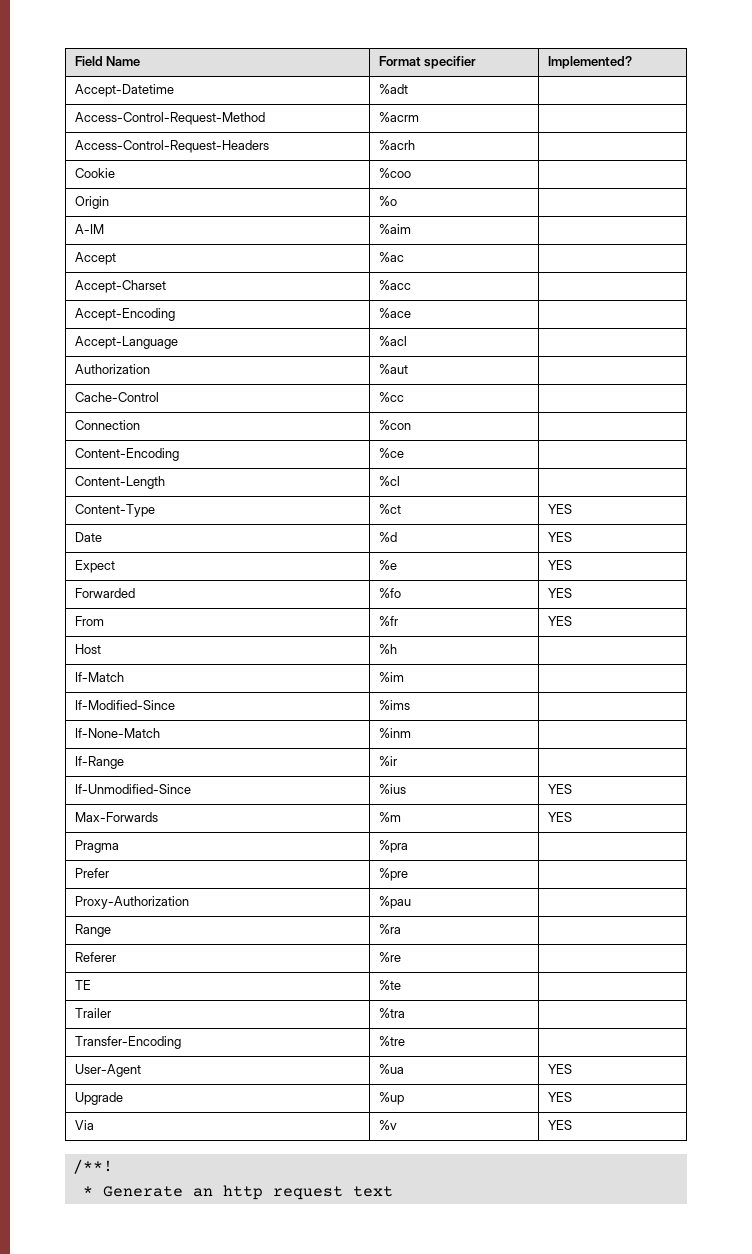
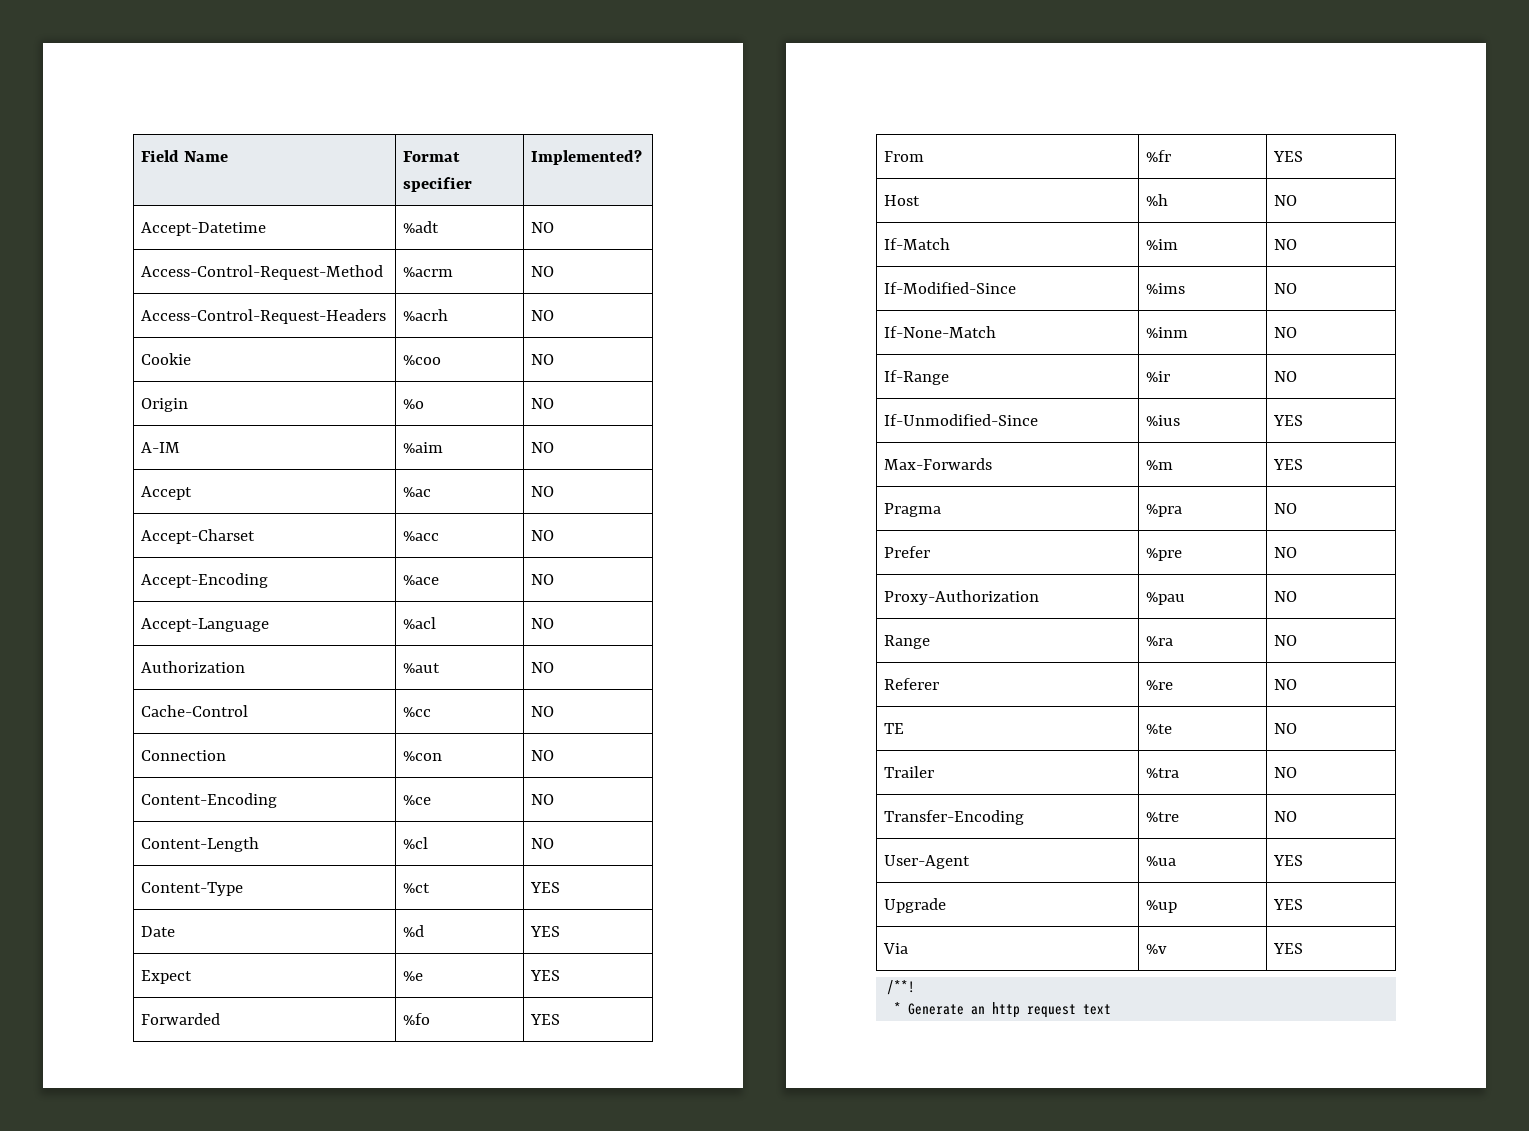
(408, 89) none -> [531,222,555,233] NO
(419, 117) none -> [531,266,555,277] NO
(415, 145) none -> [531,310,555,321] NO
(411, 173) none -> [531,354,555,365] NO
(397, 201) none -> [531,398,555,409] NO
(411, 229) none -> [531,442,555,453] NO
(404, 257) none -> [531,486,555,497] NO
(411, 285) none -> [531,530,555,541] NO
(411, 313) none -> [531,574,555,585] NO
(407, 341) none -> [531,618,555,629] NO
(408, 369) none -> [531,662,555,673] NO
(404, 397) none -> [531,706,555,717] NO
(411, 425) none -> [531,750,555,761] NO
(404, 453) none -> [531,794,555,805] NO
(400, 481) none -> [531,838,555,849] NO
(397, 649) none -> [1274,195,1298,206] NO
(404, 677) none -> [1274,239,1298,250] NO
(410, 705) none -> [1274,283,1298,294] NO
(411, 733) none -> [1274,327,1298,338] NO
(397, 761) none -> [1274,371,1298,382] NO
(408, 846) none -> [1274,503,1298,514] NO
(408, 874) none -> [1274,547,1298,558] NO
(411, 902) none -> [1274,591,1298,602] NO
(401, 929) none -> [1274,635,1298,646] NO
(401, 957) none -> [1274,679,1298,690] NO
(401, 985) none -> [1274,723,1298,734] NO
(405, 1013) none -> [1274,767,1298,778] NO
(405, 1041) none -> [1274,811,1298,822] NO

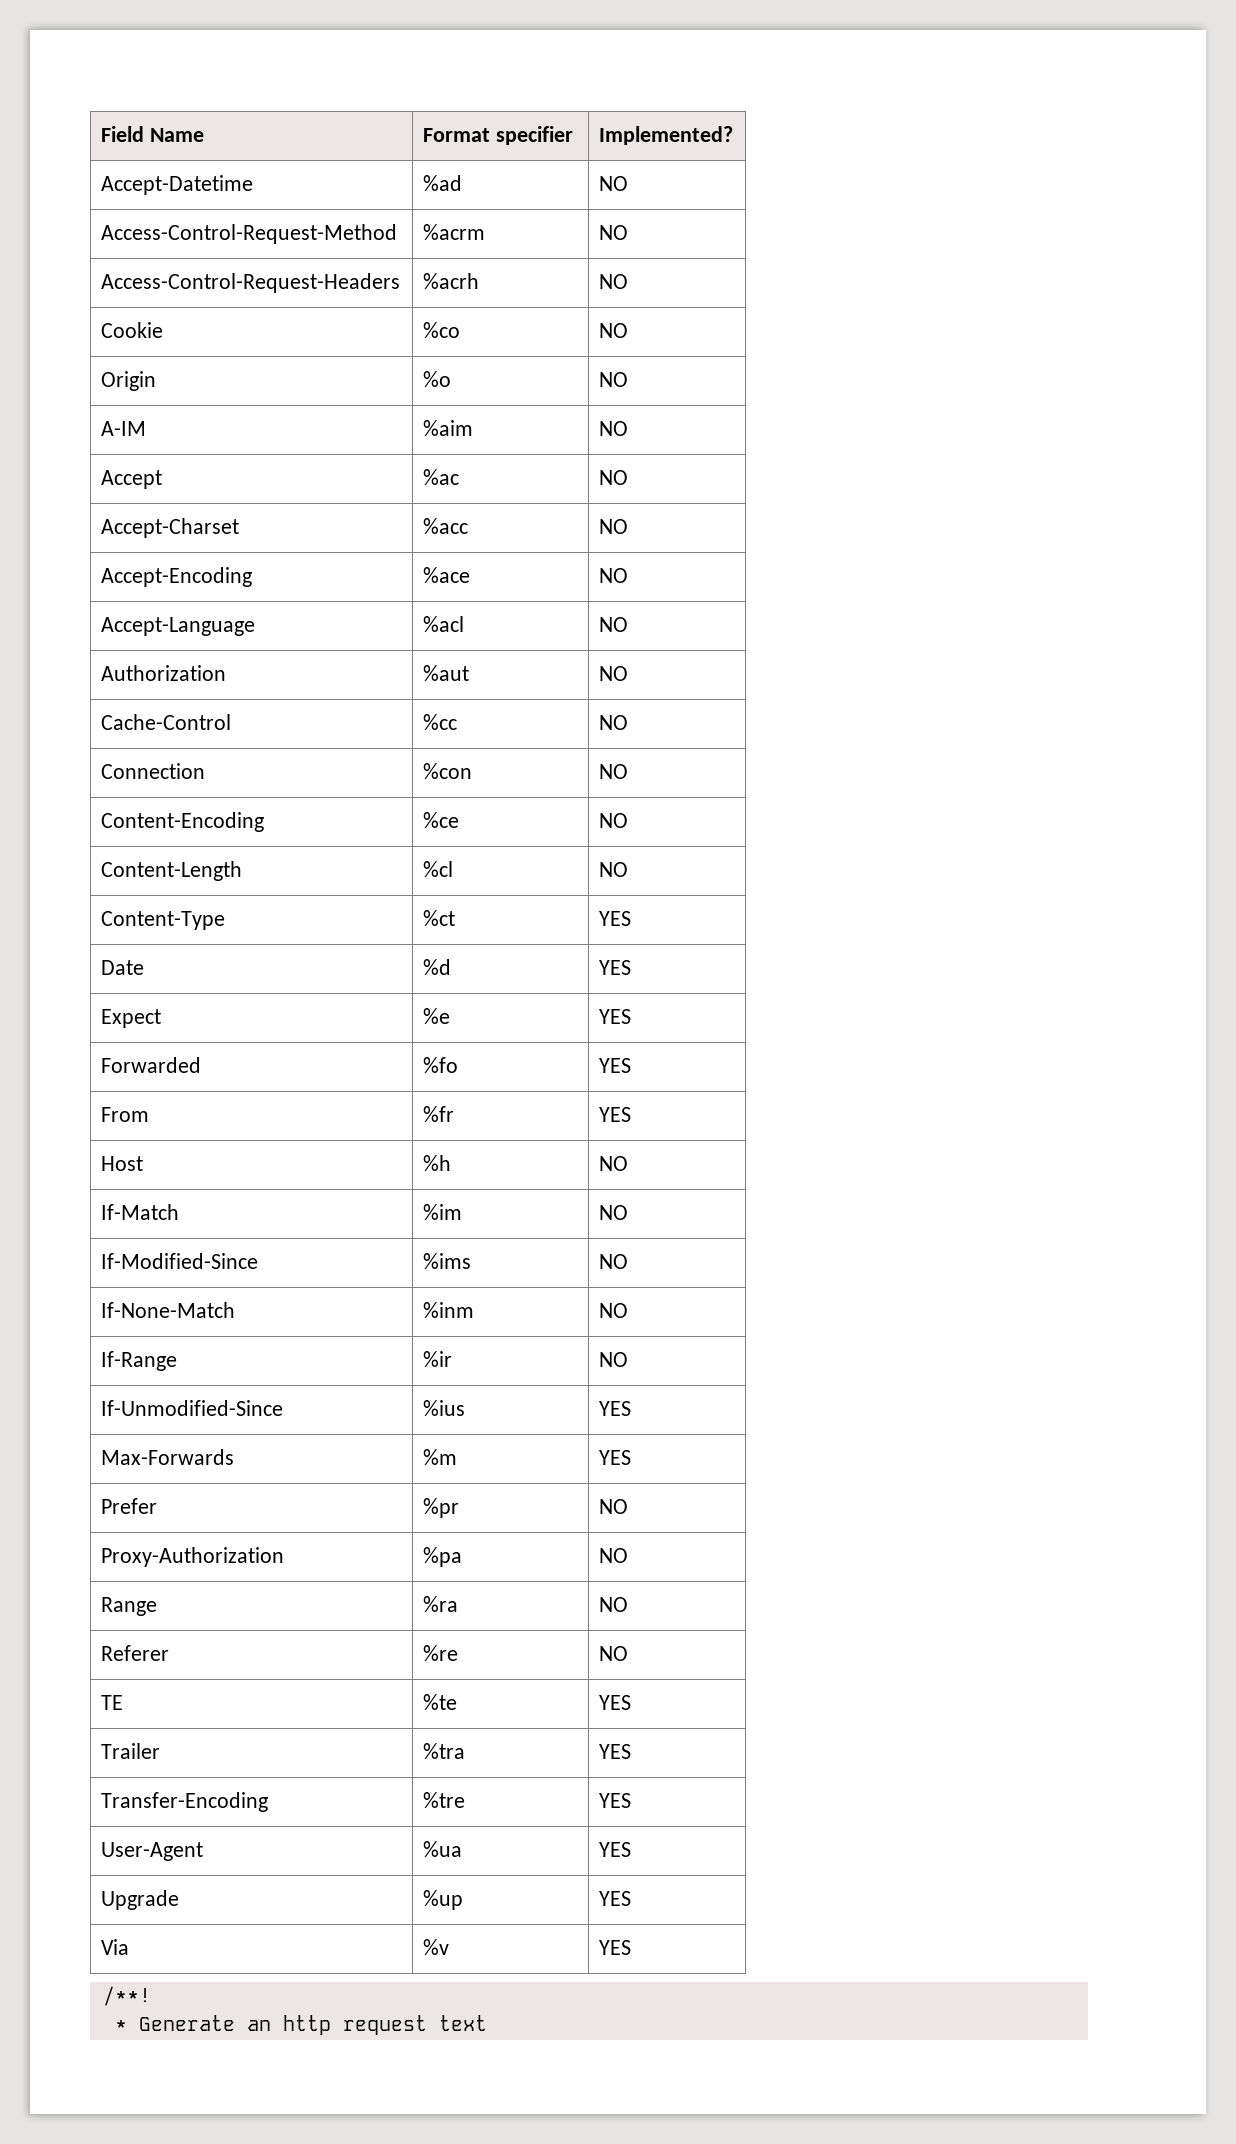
[403,221,440,233] %adt -> [423,175,463,191] %ad
[403,355,442,365] %coo -> [423,322,461,338] %co
[884,503,942,517] [1146,504,1183,517] [1274,503,1298,514] // Pragma | %pra | NO -> (632, 1457) none
[1146,548,1183,561] %pre -> [423,1498,460,1518] %pr
[1146,592,1186,605] %pau -> [423,1547,463,1567] %pa
[1274,723,1298,734] NO -> [599,1695,632,1710] YES
[1274,767,1298,778] NO -> [599,1744,632,1759] YES
[1274,811,1298,822] NO -> [599,1793,632,1808] YES

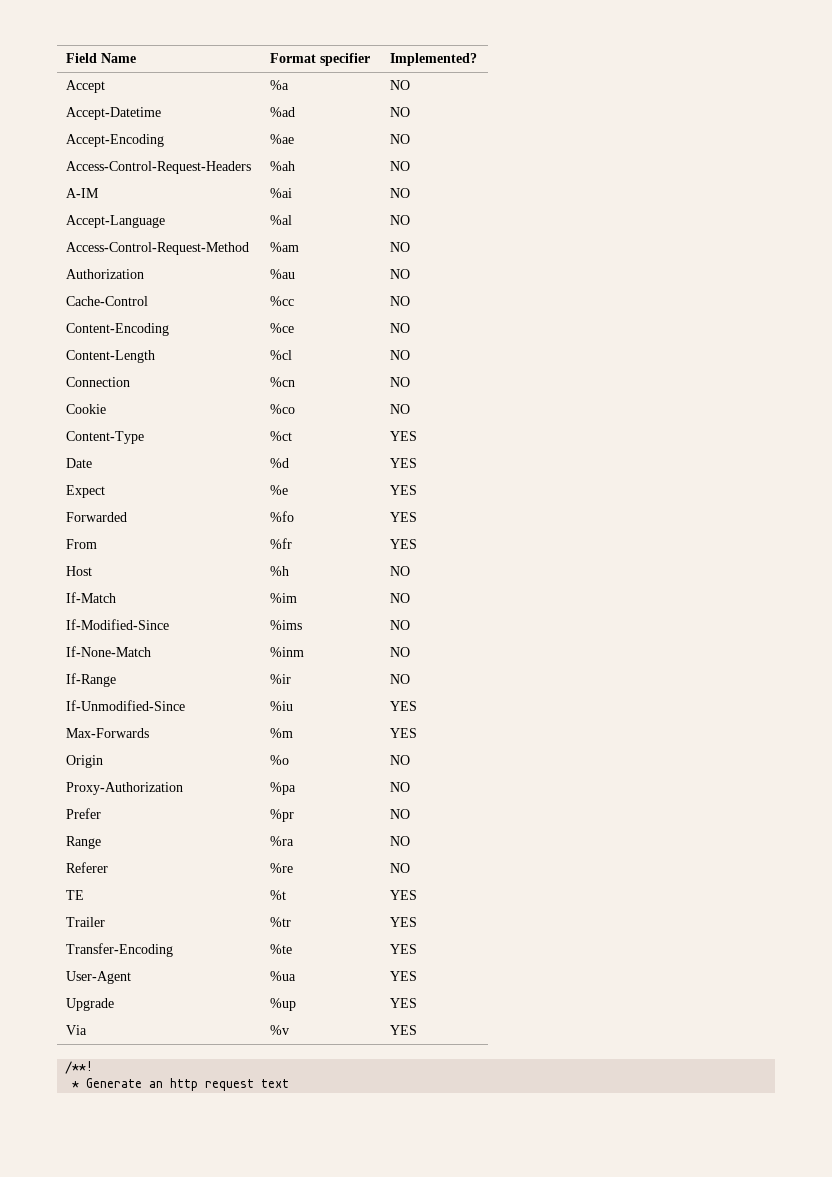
(734, 135) none -> [66,80,106,93] [270,80,290,90] [390,80,411,90] // Accept | %a | NO
[101,224,398,244] [423,224,486,240] Access-Control-Request-Method | %acrm -> [66,134,165,147] [270,134,295,144] Accept-Encoding | %ae
[423,273,480,289] [599,274,629,289] [101,322,164,338] [423,322,461,338] [599,323,629,338] [101,371,157,391] [423,371,452,387] [599,372,629,387] [101,421,147,436] [423,420,474,436] [599,421,629,436] [101,470,163,489] [423,469,460,485] [599,470,629,485] [101,518,240,538] [423,518,469,534] [599,519,629,534] [101,567,253,587] [423,567,471,583] [599,568,629,583] [101,617,256,636] [423,616,465,632] %acrh | NO // Cookie | %co | NO // Origin | %o | NO // A-IM | %aim | NO // Accept | %ac | NO // Accept-Charset | %acc | NO // Accept-Encoding | %ace | NO // Accept-Language | %acl -> [270,161,296,171] [390,161,411,171] [66,188,100,198] [270,188,293,198] [390,188,411,198] [66,215,166,228] [270,215,293,225] [390,215,411,225] [66,242,250,255] [270,242,300,252] %ah | NO // A-IM | %ai | NO // Accept-Language | %al | NO // Access-Control-Request-Method | %am
[423,665,470,681] %aut -> [270,269,296,279] %au
[101,763,206,779] [423,763,473,779] [599,764,629,779] // Connection | %con | NO -> (411, 301) none
(629, 869) none -> [66,377,131,387] [270,377,296,387] [390,377,411,387] [66,404,107,414] [270,404,296,414] [390,404,411,414] // Connection | %cn | NO // Cookie | %co | NO
[423,1400,466,1416] %ius -> [270,701,294,711] %iu
[101,1498,158,1514] [423,1498,460,1518] Prefer | %pr -> [66,755,104,768] [270,755,290,765] Origin | %o
(629, 1555) none -> [66,808,102,819] [270,809,295,822] [390,809,411,819] // Prefer | %pr | NO
[423,1694,458,1710] %te -> [270,890,287,900] %t
[423,1743,466,1759] %tra -> [270,917,292,927] %tr
[423,1792,466,1808] %tre -> [270,944,293,954] %te

